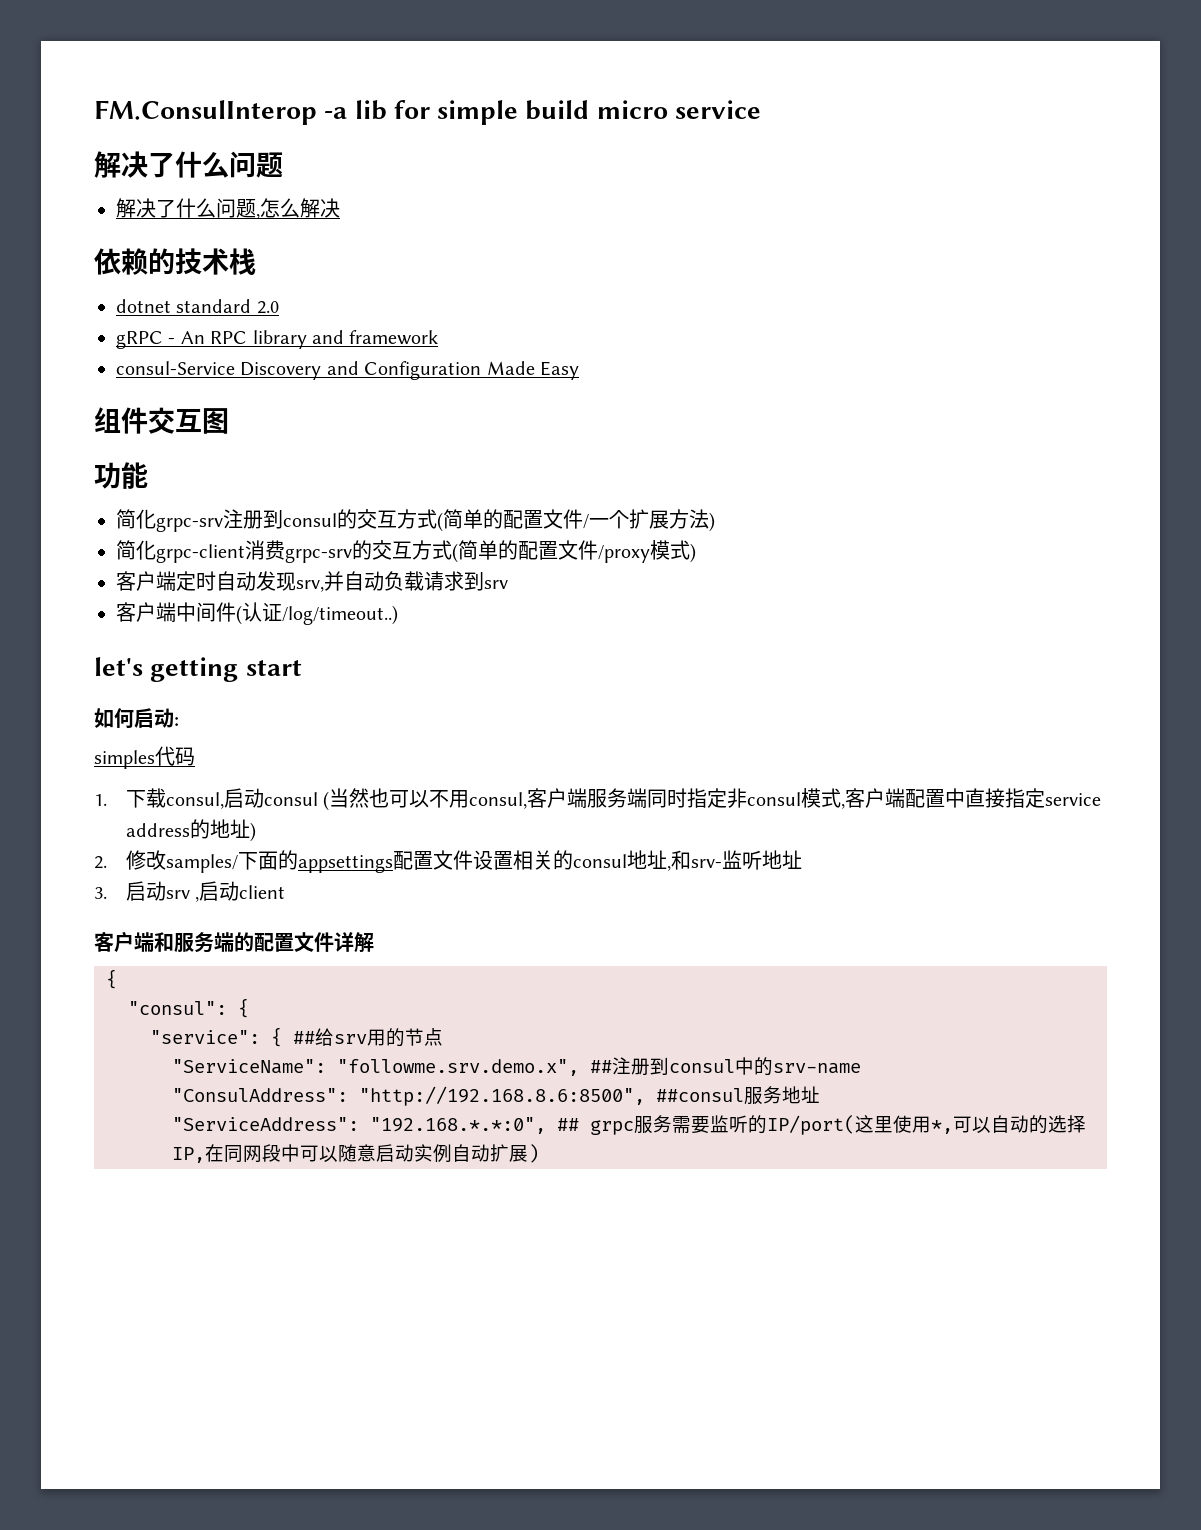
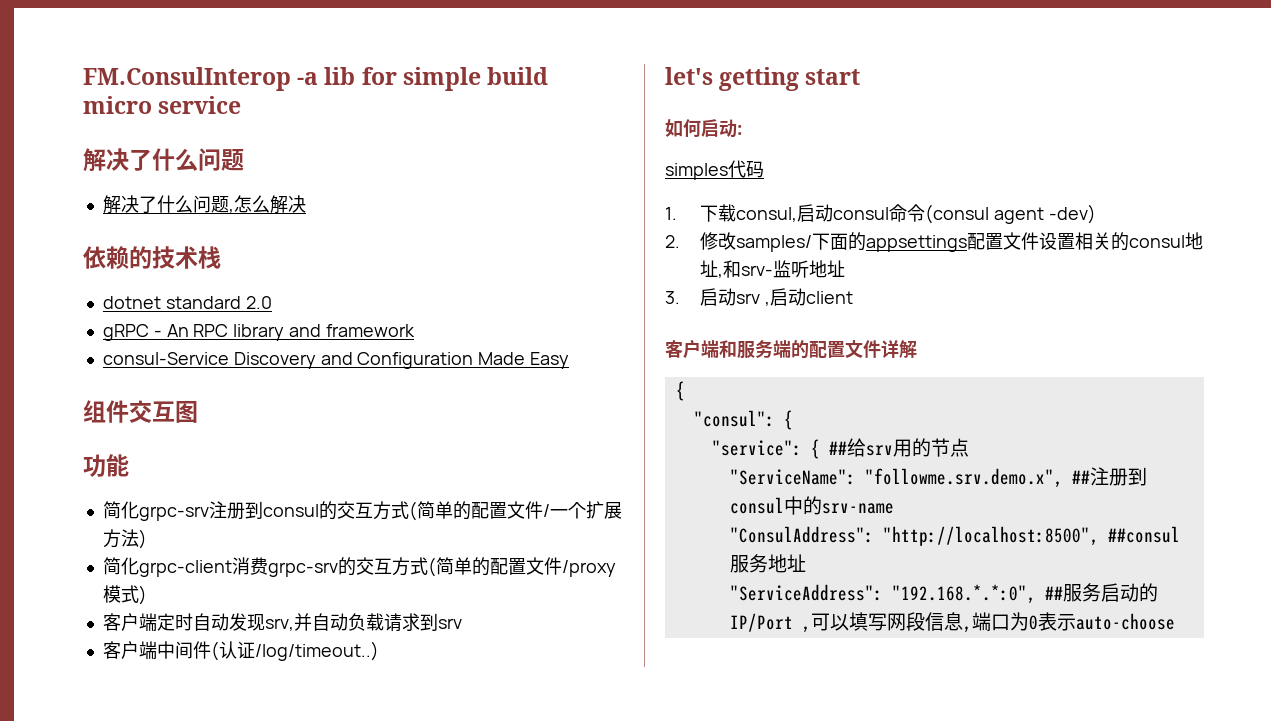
[323,788,1102,811] [125,819,256,842] (当然也可以不用consul,客户端服务端同时指定非consul模式,客户端配置中直接指定service address的地址) -> [889,204,1096,224] 命令(consul agent -dev)
[359,1086,645,1106] "http://192.168.8.6:8500", -> [882,526,1099,546] "http://localhost:8500",
[590,1115,1086,1135] [172,1144,539,1163] grpc服务需要监听的IP/port(这里使用*,可以自动的选择IP,在同网段中可以随意启动实例自动扩展) -> [1062,583,1158,602] [729,612,1175,633] 服务启动的IP/Port ,可以填写网段信息,端口为0表示auto-choose

